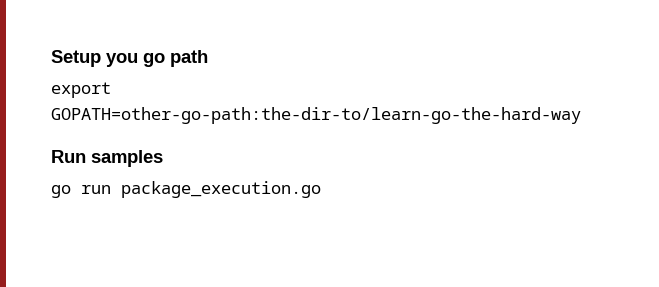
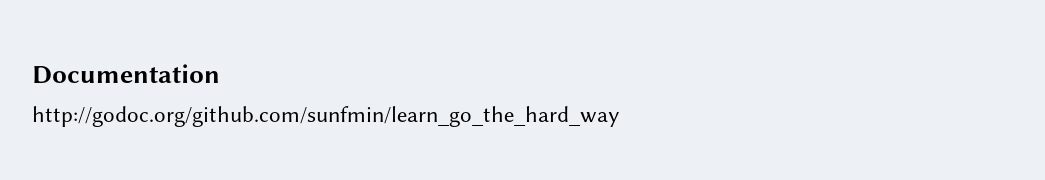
[51,50,208,67] [51,82,111,98] [51,107,581,124] [51,150,163,167] [51,181,321,198] Setup you go path // export GOPATH=other-go-path:the-dir-to/learn-go-the-hard-way // Run samples // go run package_execution.go -> [32,64,220,84] [32,106,620,127] Documentation // http://godoc.org/github.com/sunfmin/learn_go_the_hard_way

